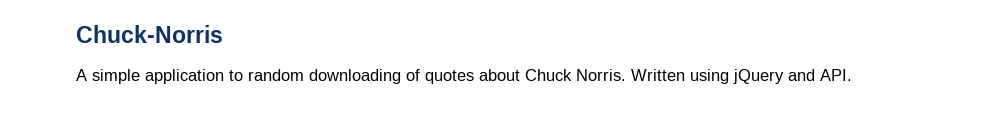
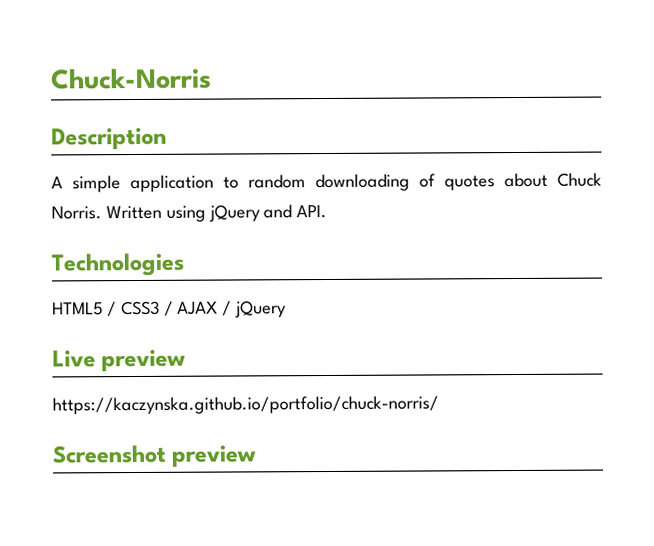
(223, 34) none -> [51,127,167,150] // Description
(852, 75) none -> [51,252,185,277] [52,300,287,318] [52,349,187,372] [52,395,439,415] [52,444,258,467] // Technologies // HTML5 / CSS3 / AJAX / jQuery // Live preview // https://kaczynska.github.io/portfolio/chuck-norris/ // Screenshot preview

